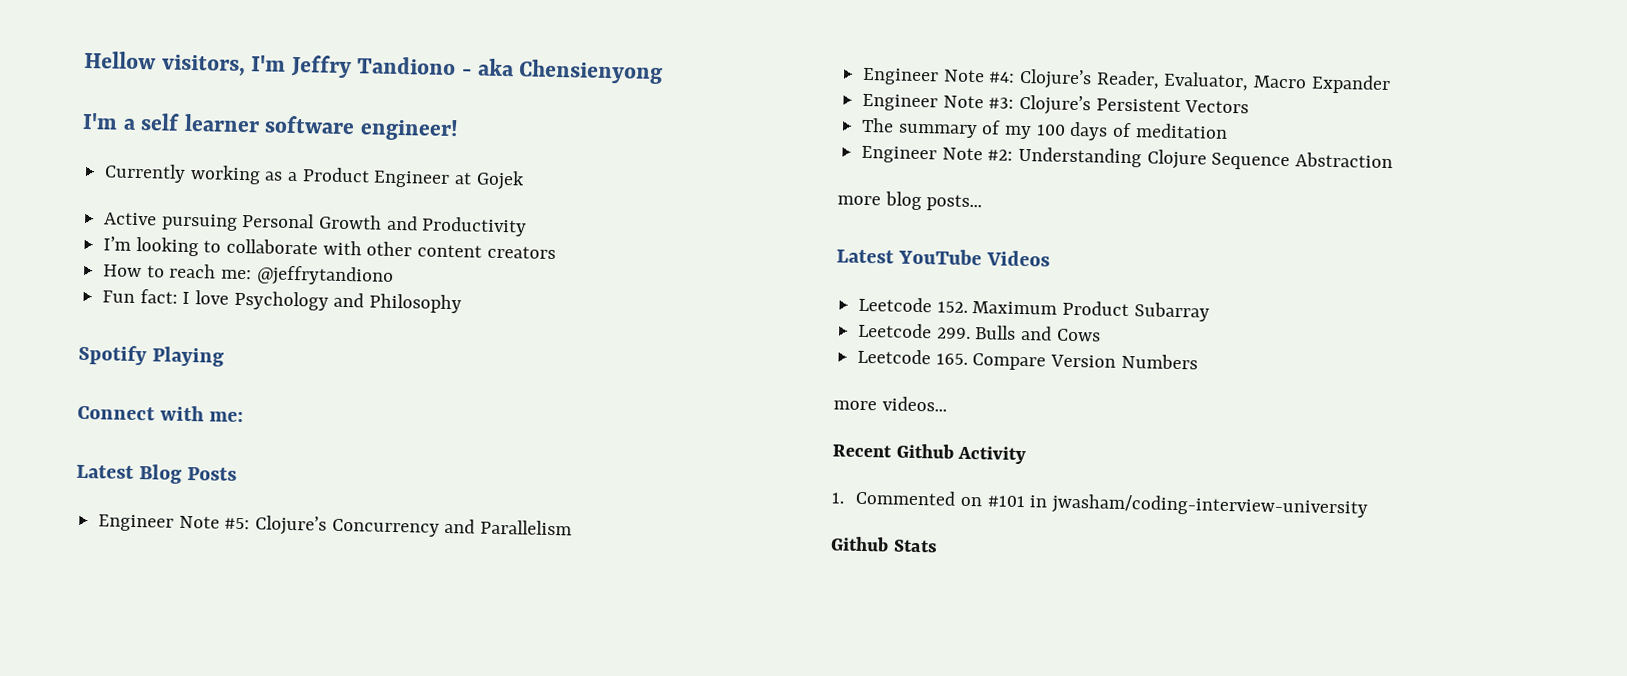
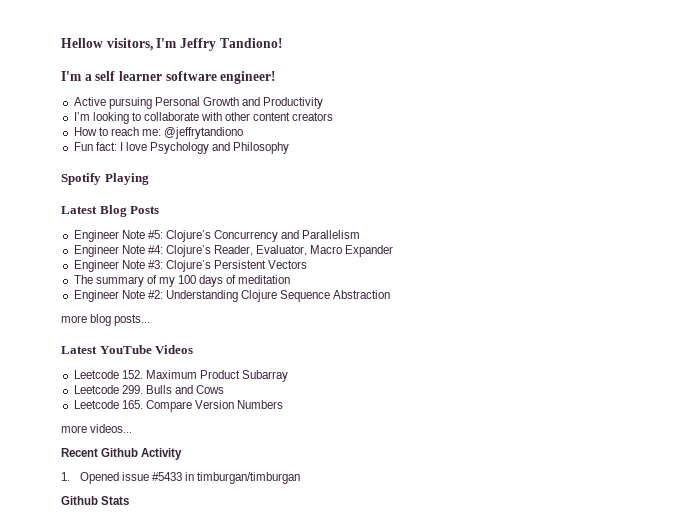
[356,56,664,85] Tandiono - aka Chensienyong -> [219,38,283,48] Tandiono!
[104,163,525,191] // Currently working as a Product Engineer at Gojek -> (277, 77) none
[77,405,245,423] // Connect with me: -> (149, 179) none
[855,489,1369,519] Commented on #101 in jwasham/coding-interview-university -> [79,472,301,484] Opened issue #5433 in timburgan/timburgan

